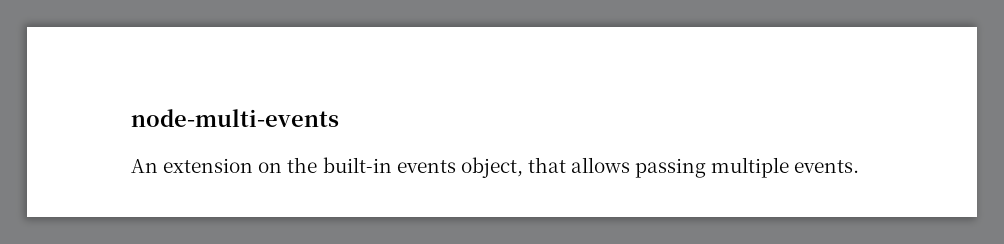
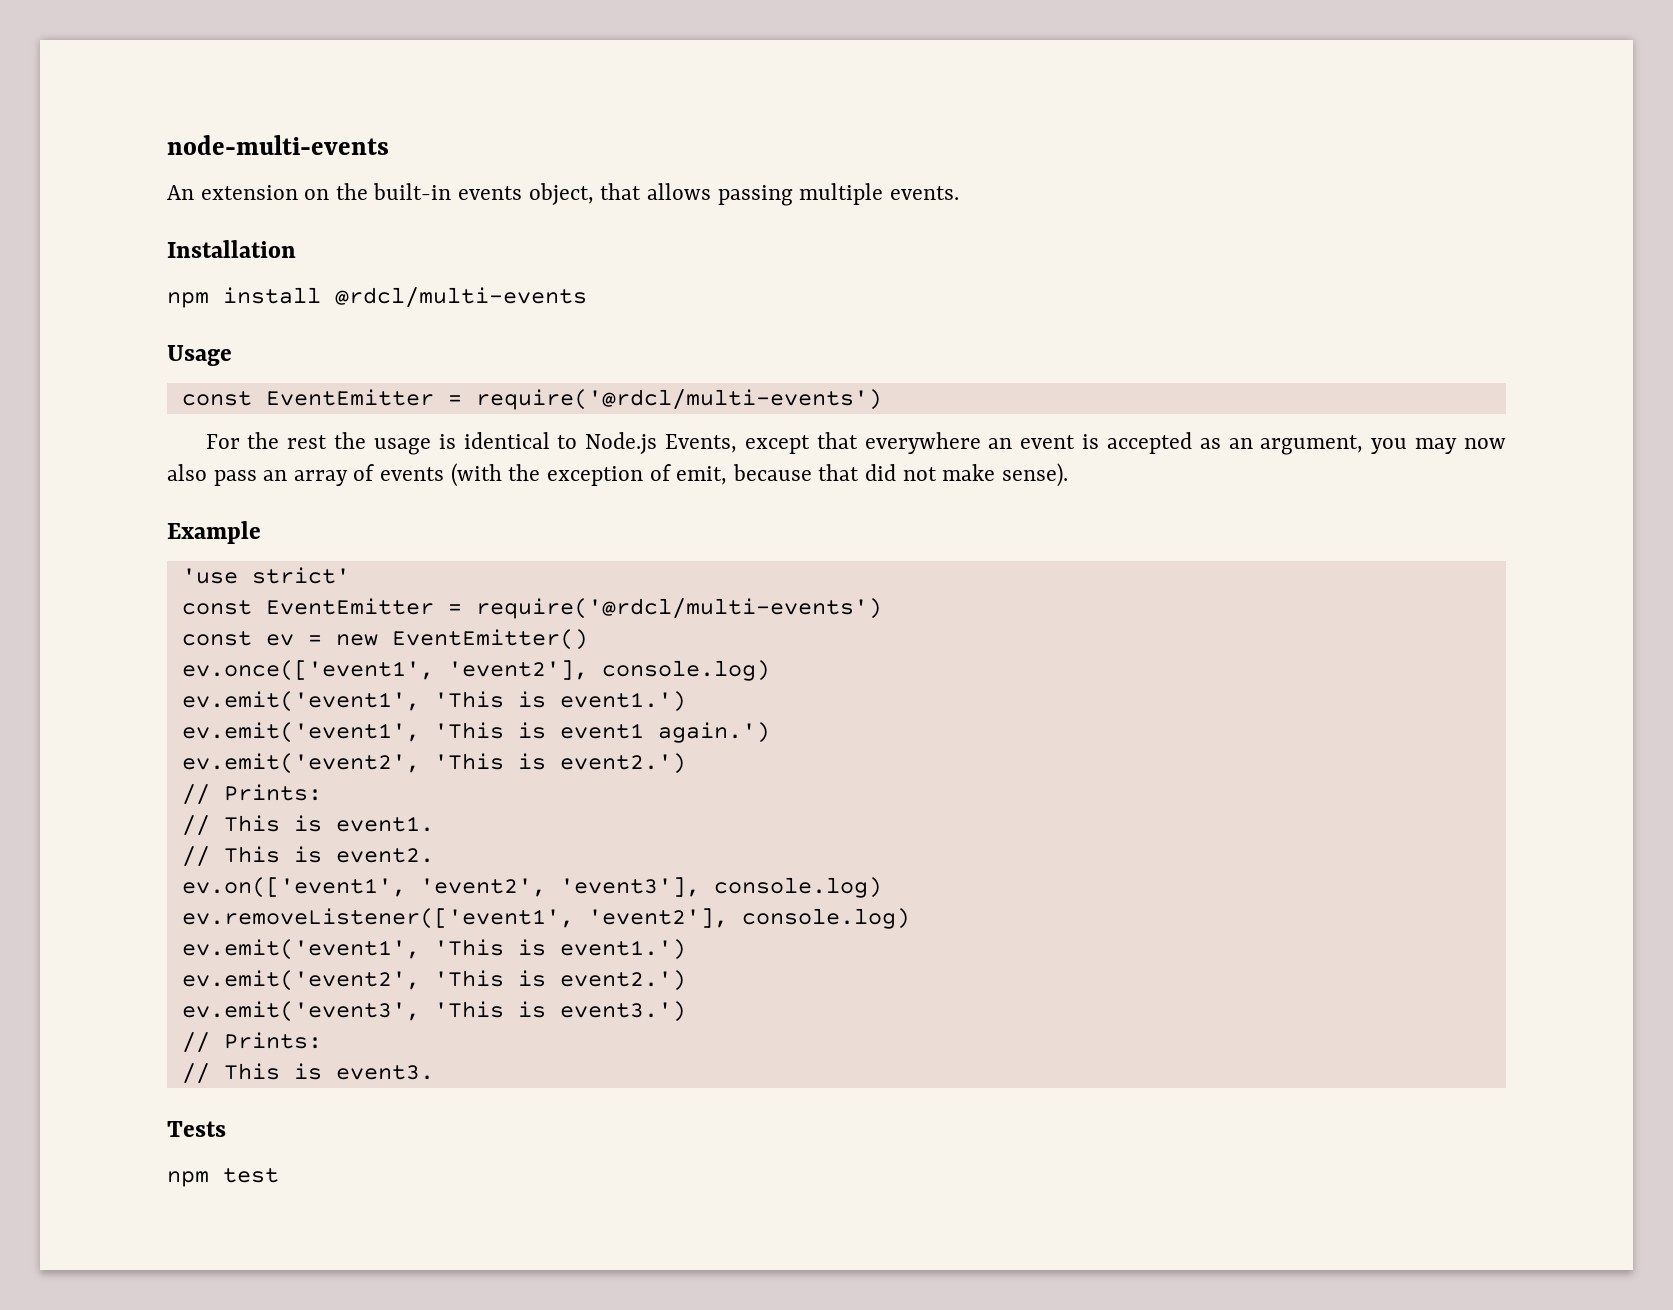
(860, 166) none -> [167,240,296,258] [167,287,587,308] [167,345,232,366] [181,389,882,410] [205,432,1507,455] [167,463,1068,487] [167,521,261,544] [181,567,350,584] [181,598,882,619] [181,629,588,650] [181,660,770,681] [181,691,686,712] [181,722,770,743] [181,753,686,774] [181,784,322,805] [181,815,434,836] [181,846,434,867] [181,877,882,898] [181,908,910,929] [181,939,686,960] [181,970,686,991] [181,1001,686,1022] [181,1032,322,1053] [181,1063,434,1084] [167,1121,226,1137] [167,1168,279,1187] // Installation // npm install @rdcl/multi-events // Usage // const EventEmitter = require('@rdcl/multi-events') // For the rest the usage is identical to Node.js Events, except that everywhere an event is accepted as an argument, you may now also pass an array of events (with the exception of emit, because that did not make sense). // Example // 'use strict' // const EventEmitter = require('@rdcl/multi-events') // const ev = new EventEmitter() // ev.once(['event1', 'event2'], console.log) // ev.emit('event1', 'This is event1.') // ev.emit('event1', 'This is event1 again.') // ev.emit('event2', 'This is event2.') // // Prints: // // This is event1. // // This is event2. // ev.on(['event1', 'event2', 'event3'], console.log) // ev.removeListener(['event1', 'event2'], console.log) // ev.emit('event1', 'This is event1.') // ev.emit('event2', 'This is event2.') // ev.emit('event3', 'This is event3.') // // Prints: // // This is event3. // Tests // npm test

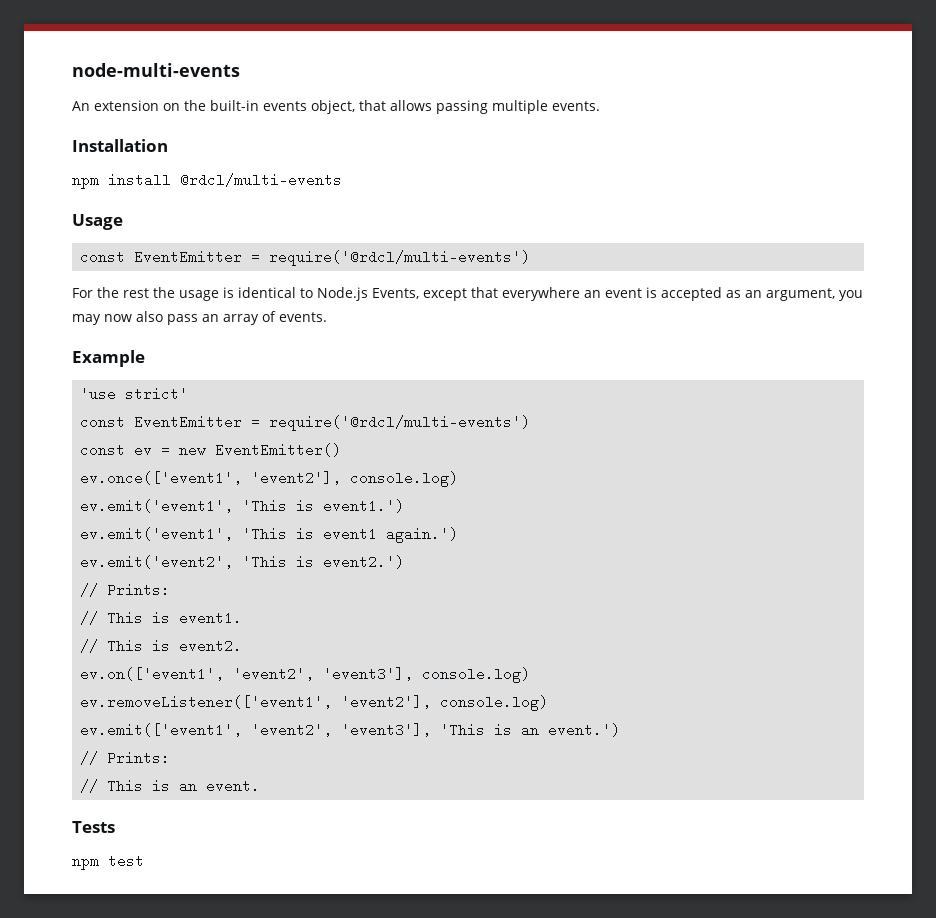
[380,463,1068,487] events (with the exception of emit, because that did not make sense). -> [279,312,327,322] events.
[181,939,686,960] [181,970,686,991] [181,1001,686,1022] [181,1032,322,1053] [181,1063,434,1084] ev.emit('event1', 'This is event1.') // ev.emit('event2', 'This is event2.') // ev.emit('event3', 'This is event3.') // // Prints: // // This is event3. -> [80,723,621,737] [80,751,171,765] [80,779,261,793] ev.emit(['event1', 'event2', 'event3'], 'This is an event.') // // Prints: // // This is an event.

